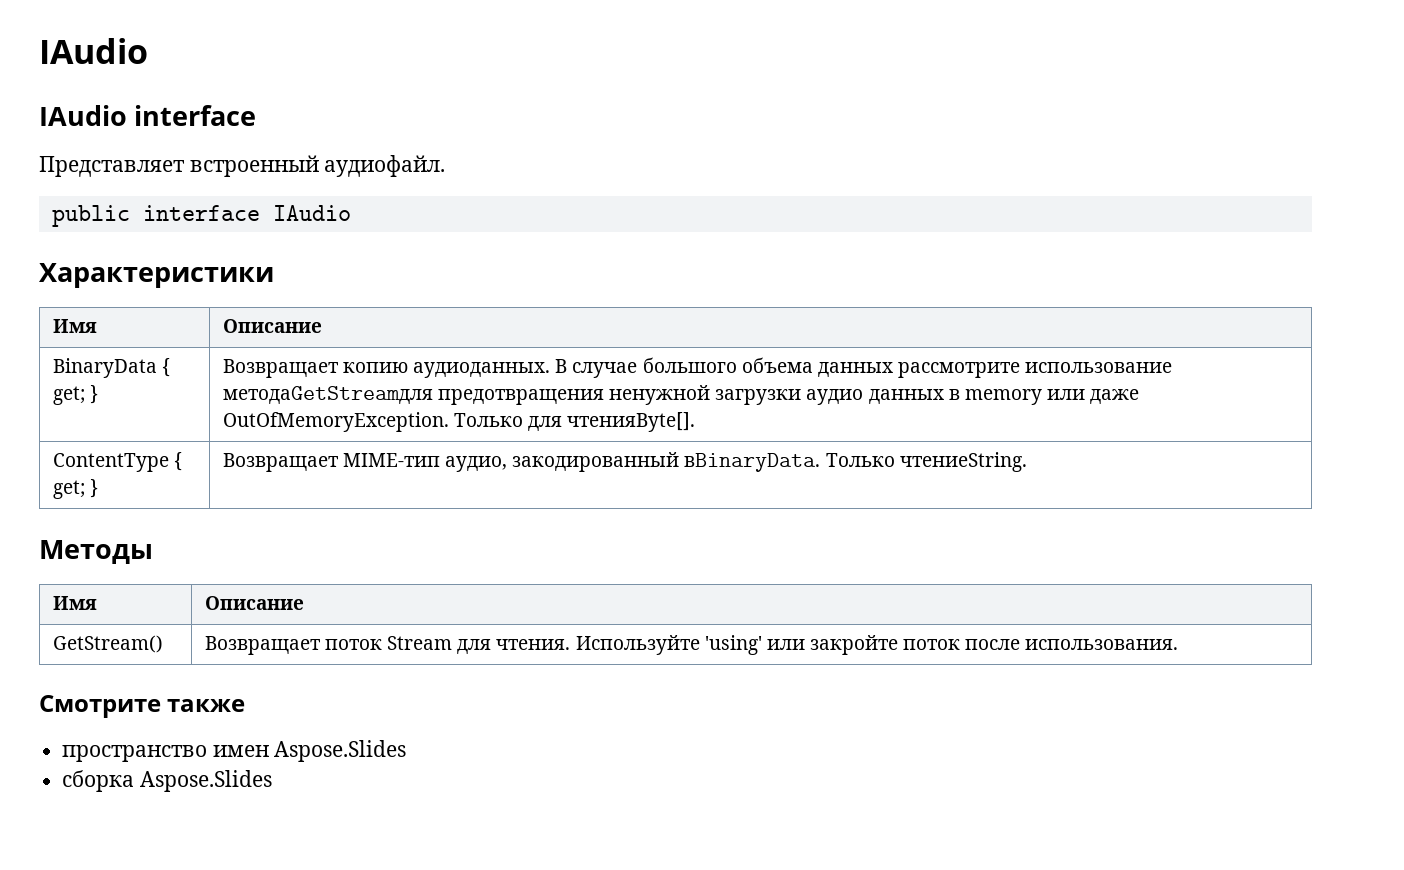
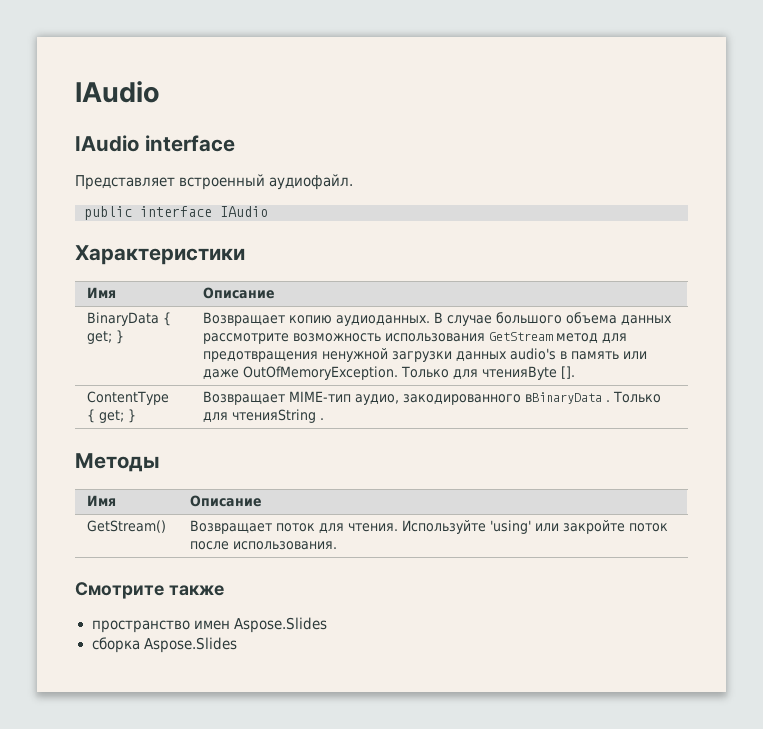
[1025,362,1173,373] [222,385,1042,405] использование методаGetStreamдля предотвращения ненужной загрузки аудио данных в memory -> [292,332,627,343] [202,348,619,362] возможность использования GetStream метод для предотвращения ненужной загрузки данных audio's в память
[567,412,696,432] чтенияByte[]. -> [481,366,575,380] чтенияByte [].
[512,452,1027,472] закодированный вBinaryData. Только чтениеString. -> [402,391,661,405] [202,409,324,423] закодированного вBinaryData . Только для чтенияString .
[387,636,453,650] Stream -> (315, 527) none

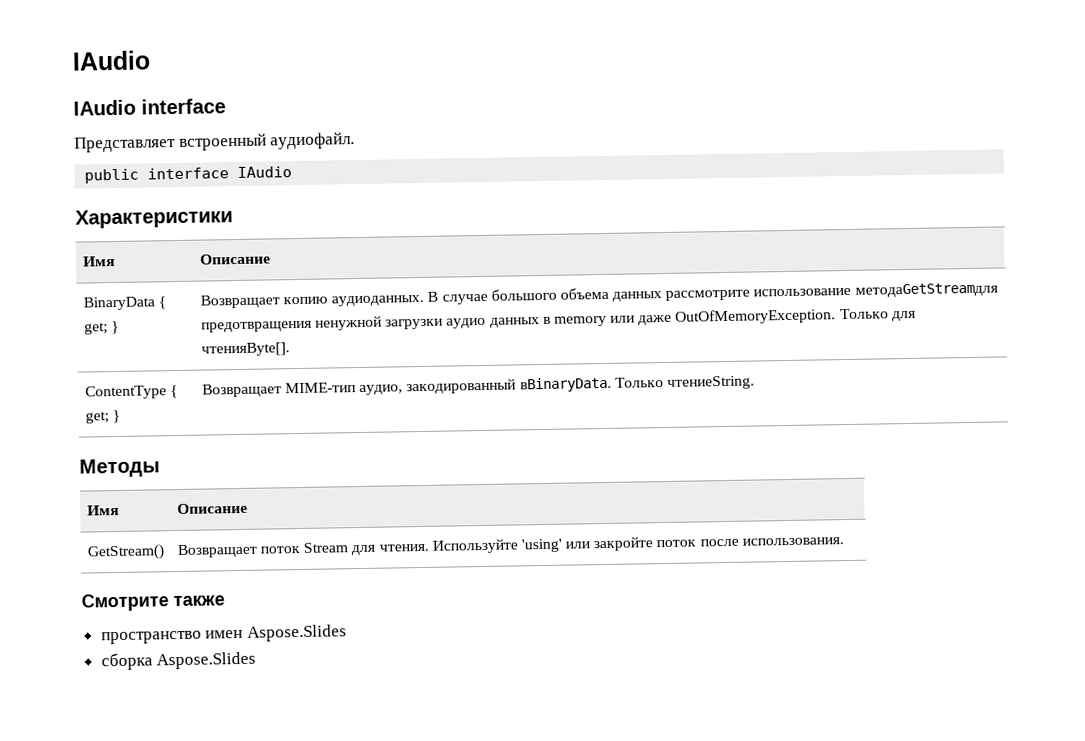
[292,332,627,343] [202,348,619,362] возможность использования GetStream метод для предотвращения ненужной загрузки данных audio's в память -> [753,282,998,298] [200,315,607,333] использование методаGetStreamдля предотвращения ненужной загрузки аудио данных в memory
[481,366,575,380] чтенияByte []. -> [200,342,290,357] чтенияByte[].
[402,391,661,405] [202,409,324,423] закодированного вBinaryData . Только для чтенияString . -> [406,375,755,395] закодированный вBinaryData. Только чтениеString.
(315, 527) none -> [303,542,349,553] Stream

